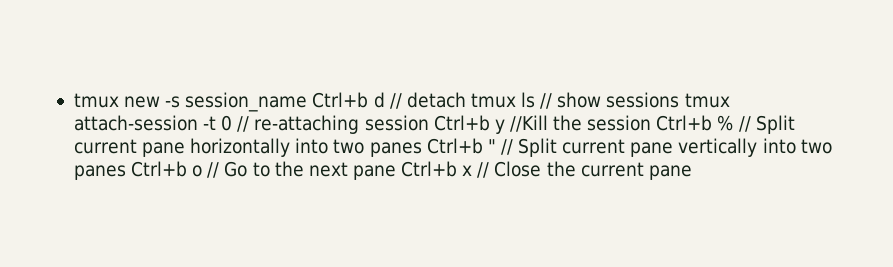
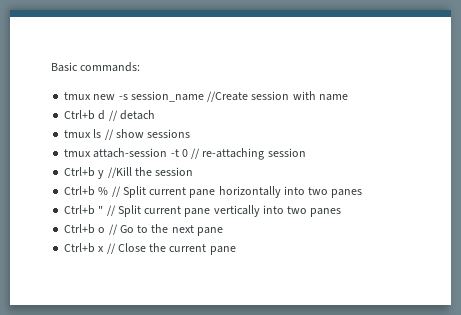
(73, 100) none -> [51,62,141,72] Basic commands: //
(308, 102) none -> [207,91,348,102] //Create session with name //
(466, 100) none -> (155, 115) //
(680, 100) none -> (191, 133) //
(429, 123) none -> (306, 152) //
(652, 123) none -> (194, 171) //
(422, 149) none -> (363, 193) //
(126, 172) none -> (342, 212) //
(396, 172) none -> (223, 231) //

